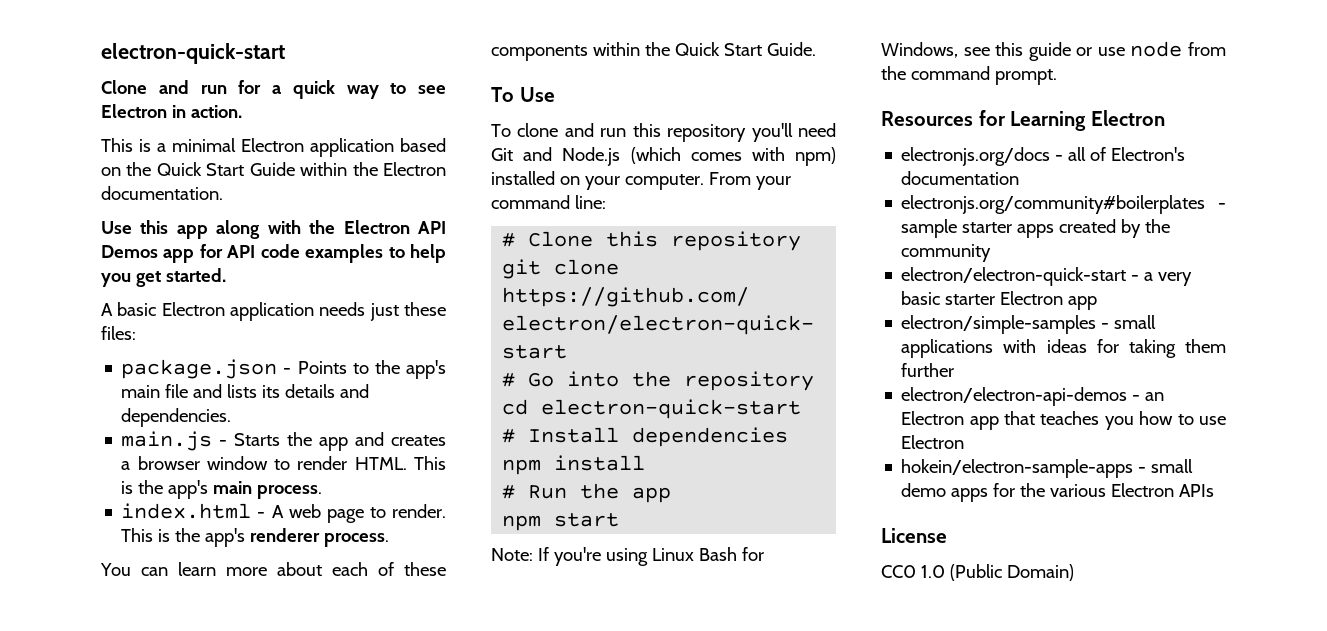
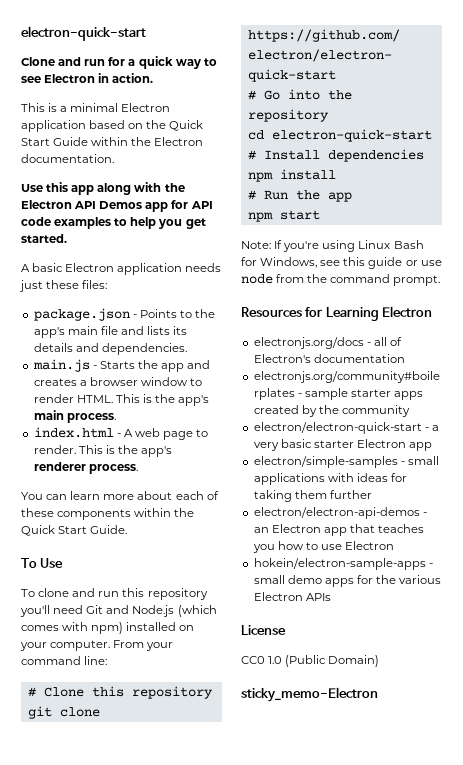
(1074, 572) none -> [241,687,378,702] // sticky_memo-Electron

